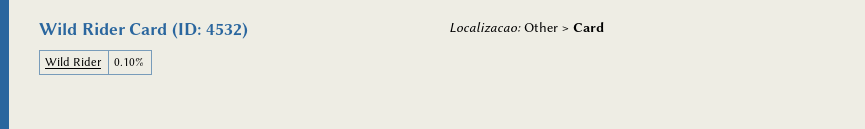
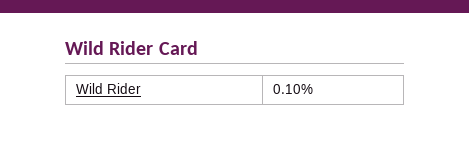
[172,22,248,39] (ID: 4532) -> (198, 48) none
[449,22,604,33] // Localizacao: Other > Card -> (314, 89) none

